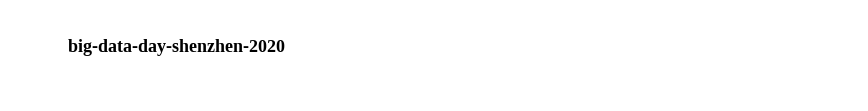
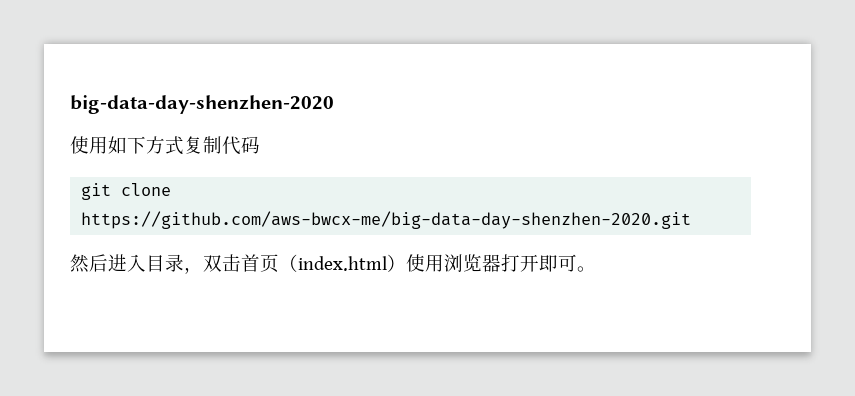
(285, 47) none -> [70,136,260,155] [81,183,172,200] [81,211,692,229] [70,254,596,274] // 使用如下方式复制代码 // git clone https://github.com/aws-bwcx-me/big-data-day-shenzhen-2020.git // 然后进入目录，双击首页（index.html）使用浏览器打开即可。

